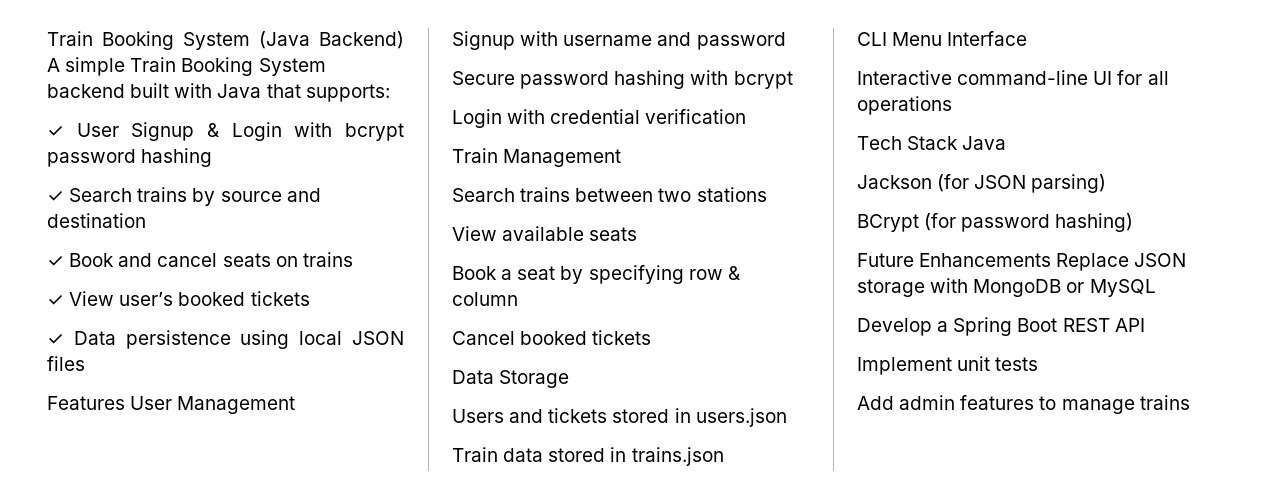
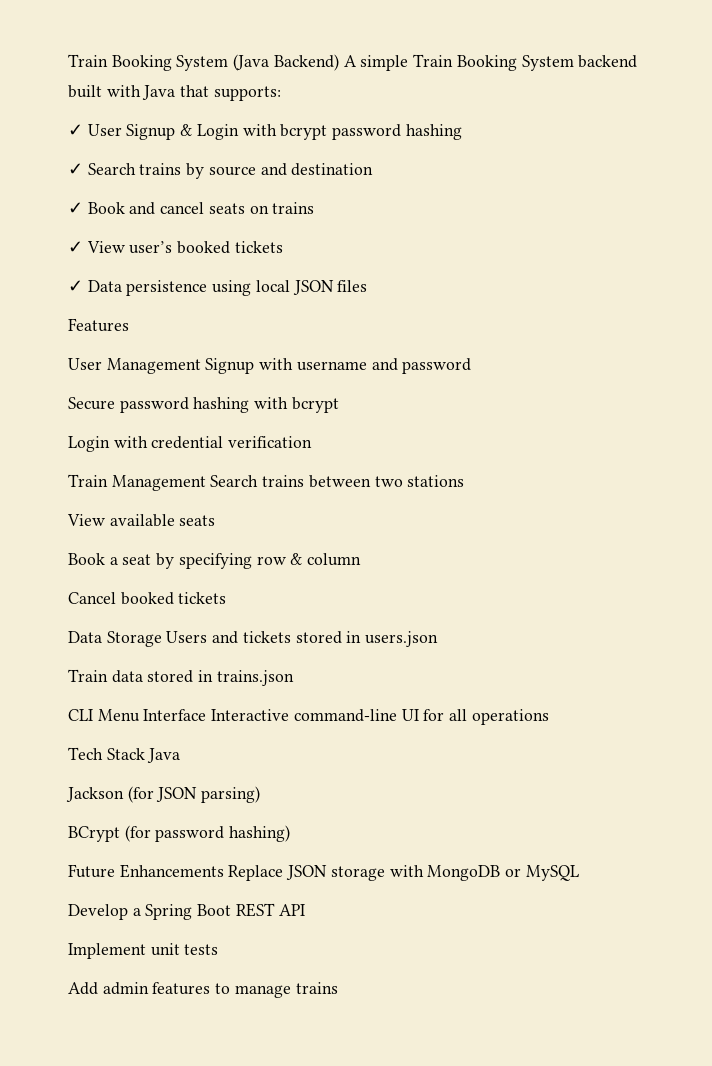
(125, 403) none -> (129, 325) //
(296, 405) // -> (201, 366) none
(622, 158) // -> (206, 483) none
(570, 379) // -> (162, 639) none
(1028, 38) // -> (207, 715) none

